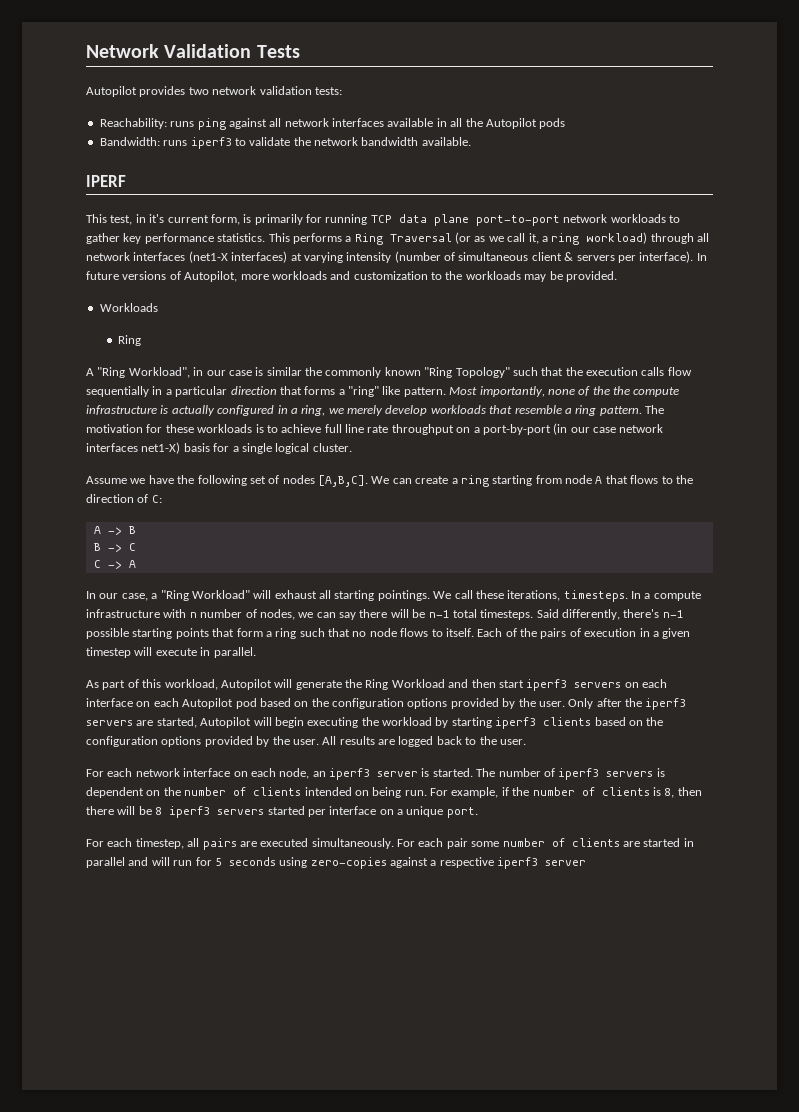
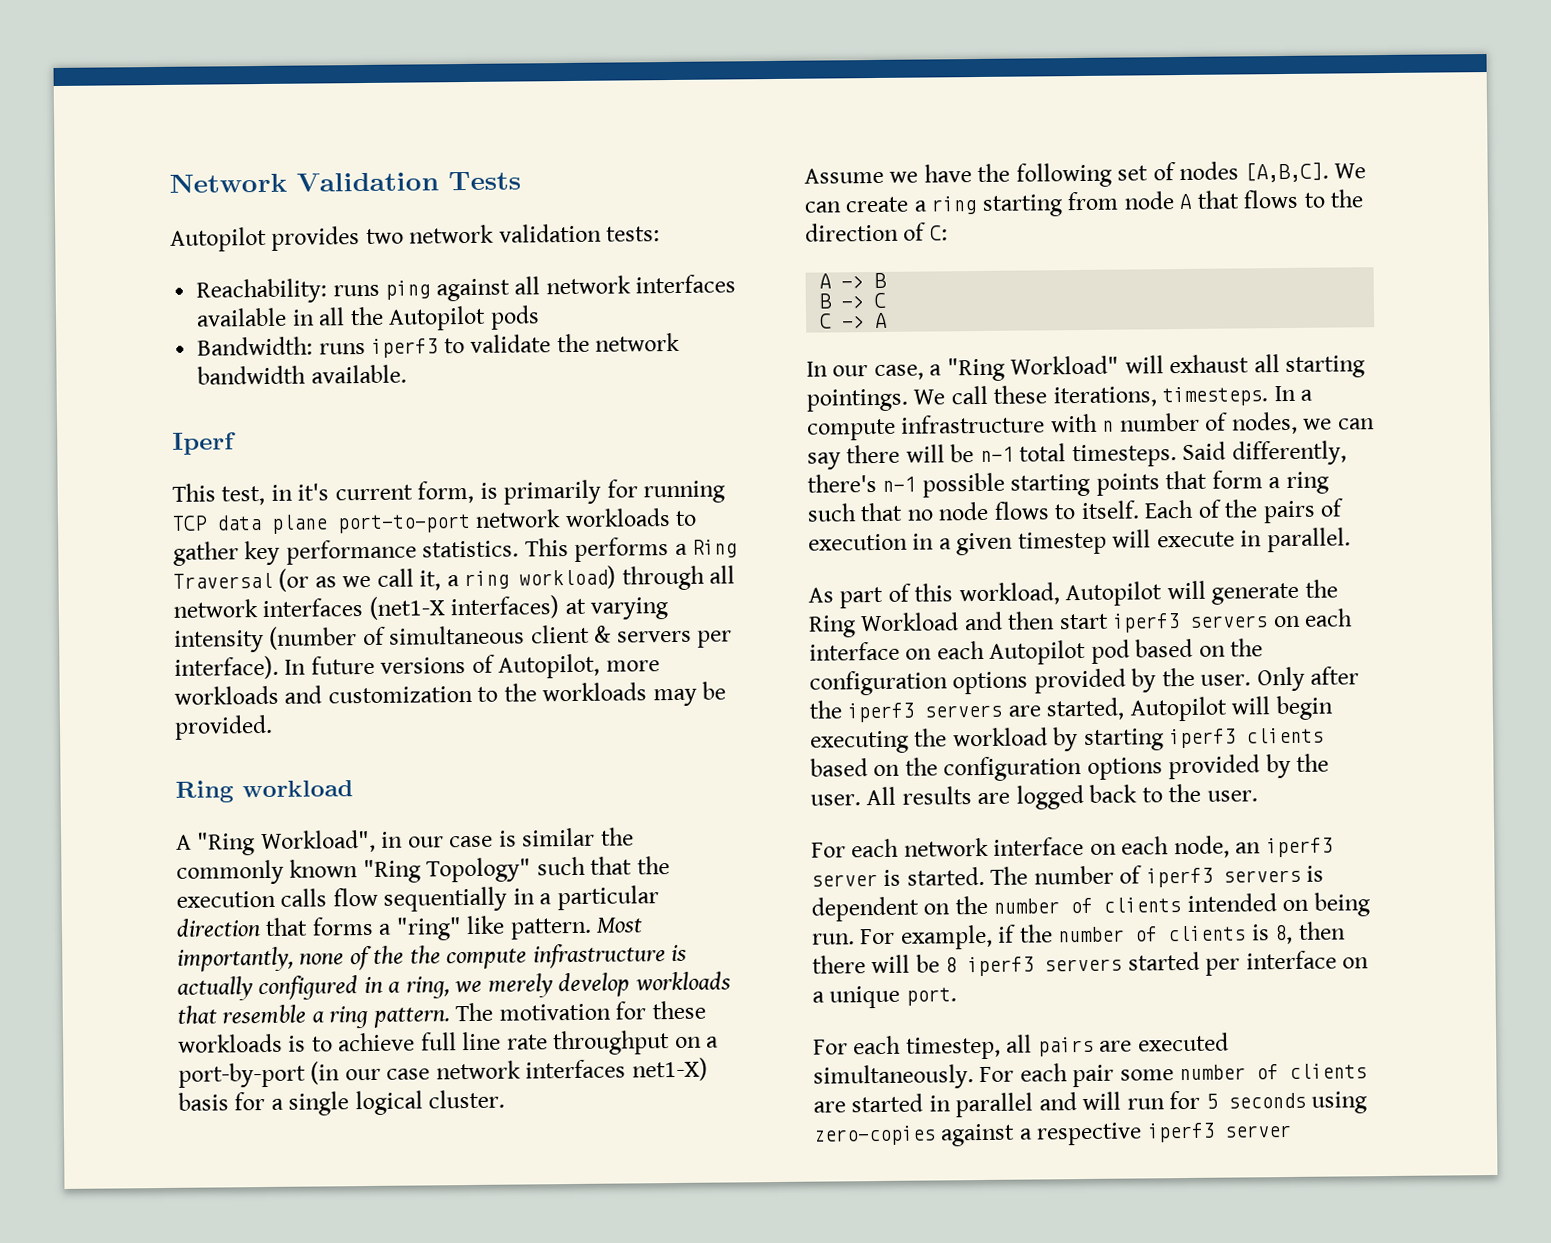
[86,175,126,187] IPERF -> [172,432,236,455] Iperf
[99,303,158,312] [118,335,142,346] // Workloads // Ring -> [175,780,353,803] // Ring workload

